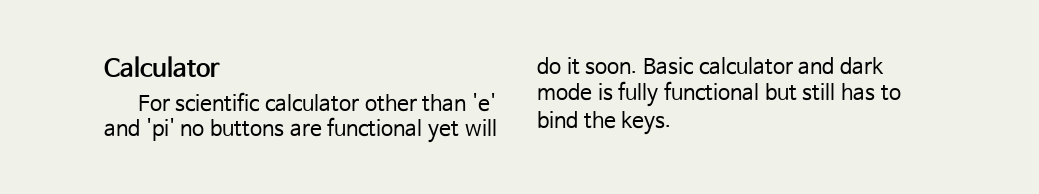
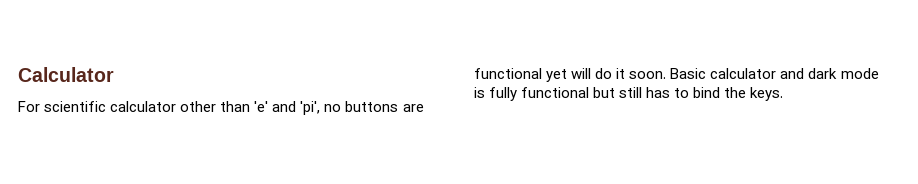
[145,118,175,141] 'pi' -> [300,101,321,115] 'pi',

